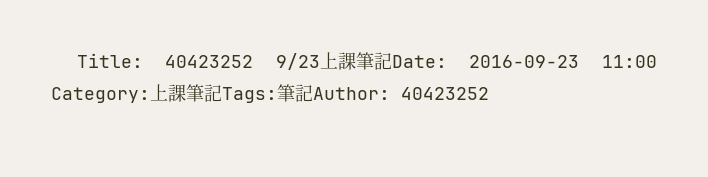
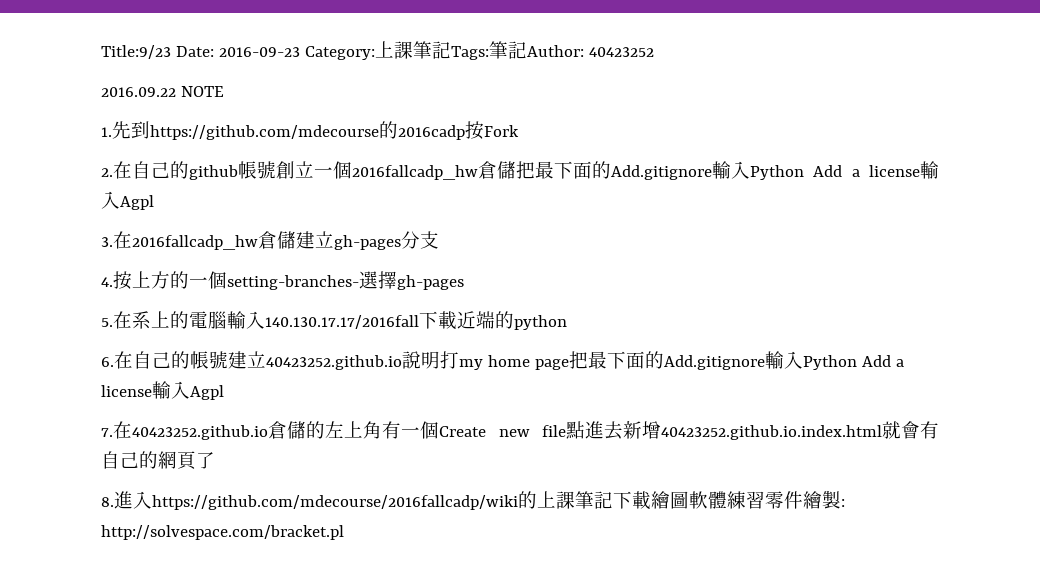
[76,52,392,70] Title: 40423252 9/23上課筆記 -> [101,45,171,59] Title:9/23
[602,55,657,68] 11:00 -> (300, 52) none
(489, 93) none -> [101,86,224,97] [101,121,519,140] [101,161,940,180] [101,191,154,210] [101,231,439,250] [101,271,464,290] [101,311,567,330] [101,351,904,370] [101,381,224,400] [101,421,939,440] [101,451,215,470] [101,490,845,510] [101,525,344,540] // 2016.09.22 NOTE // 1.先到https://github.com/mdecourse的2016cadp按Fork // 2.在自己的github帳號創立一個2016fallcadp_hw倉儲把最下面的Add.gitignore輸入Python Add a license輸入Agpl // 3.在2016fallcadp_hw倉儲建立gh-pages分支 // 4.按上方的一個setting-branches-選擇gh-pages // 5.在系上的電腦輸入140.130.17.17/2016fall下載近端的python // 6.在自己的帳號建立40423252.github.io說明打my home page把最下面的Add.gitignore輸入Python Add a license輸入Agpl // 7.在40423252.github.io倉儲的左上角有一個Create new file點進去新增40423252.github.io.index.html就會有自己的網頁了 // 8.進入https://github.com/mdecourse/2016fallcadp/wiki的上課筆記下載繪圖軟體練習零件繪製: http://solvespace.com/bracket.pl

